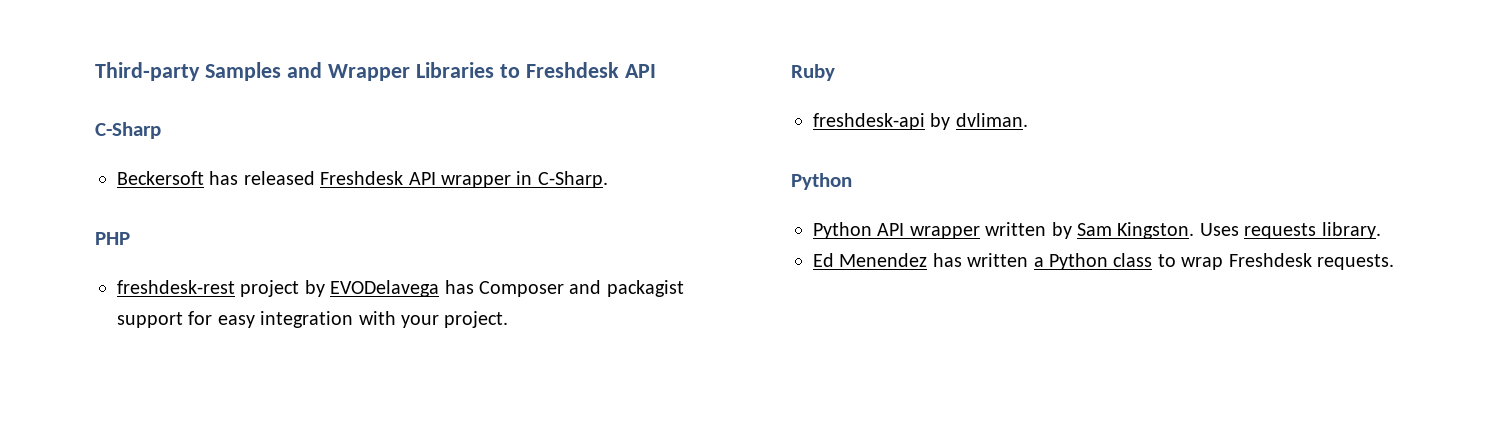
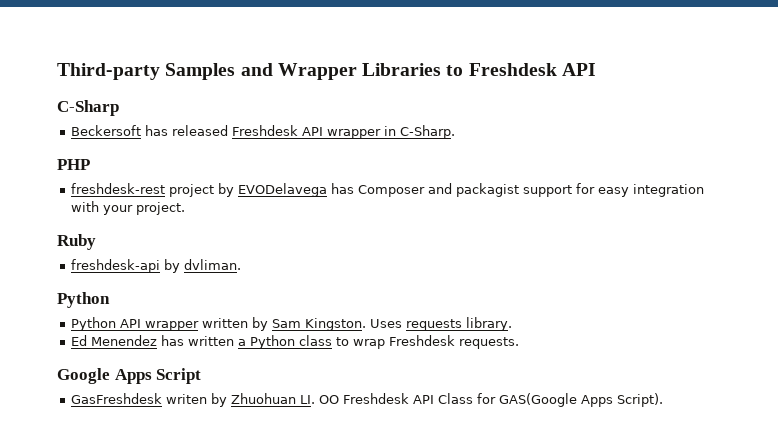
(1394, 262) none -> [57,368,202,384] [71,393,664,407] // Google Apps Script // GasFreshdesk writen by Zhuohuan LI. OO Freshdesk API Class for GAS(Google Apps Script).

